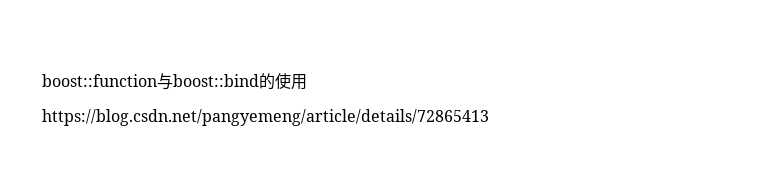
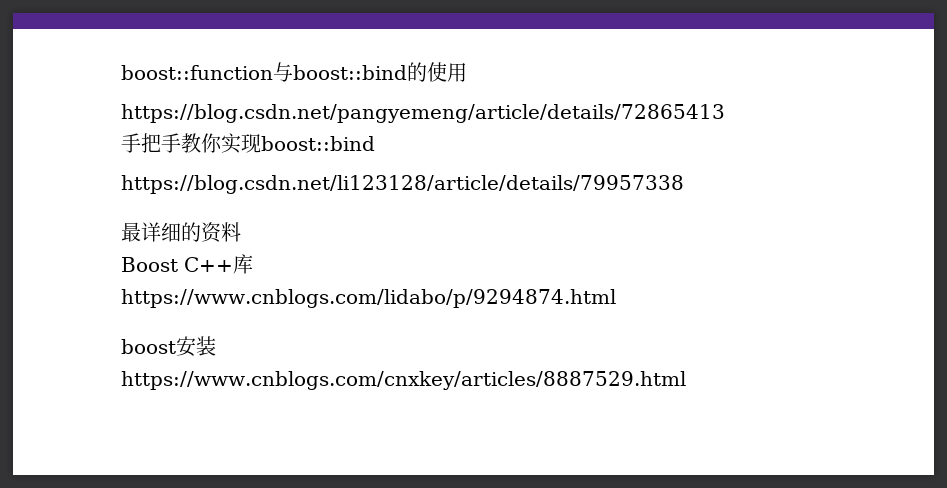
(489, 117) none -> [121,133,375,154] [121,175,684,194] [121,222,241,243] [121,254,253,274] [121,289,616,308] [121,336,216,357] [121,371,686,390] // 手把手教你实现boost::bind // https://blog.csdn.net/li123128/article/details/79957338 // 最详细的资料 // Boost C++库 // https://www.cnblogs.com/lidabo/p/9294874.html // boost安装 // https://www.cnblogs.com/cnxkey/articles/8887529.html

